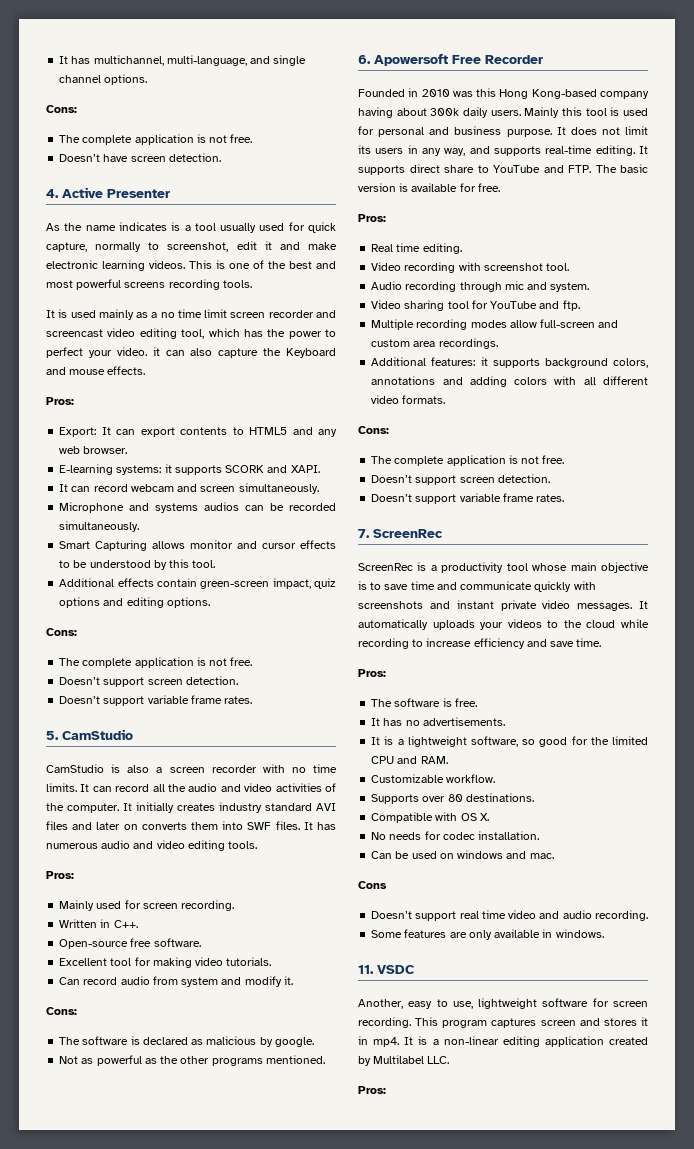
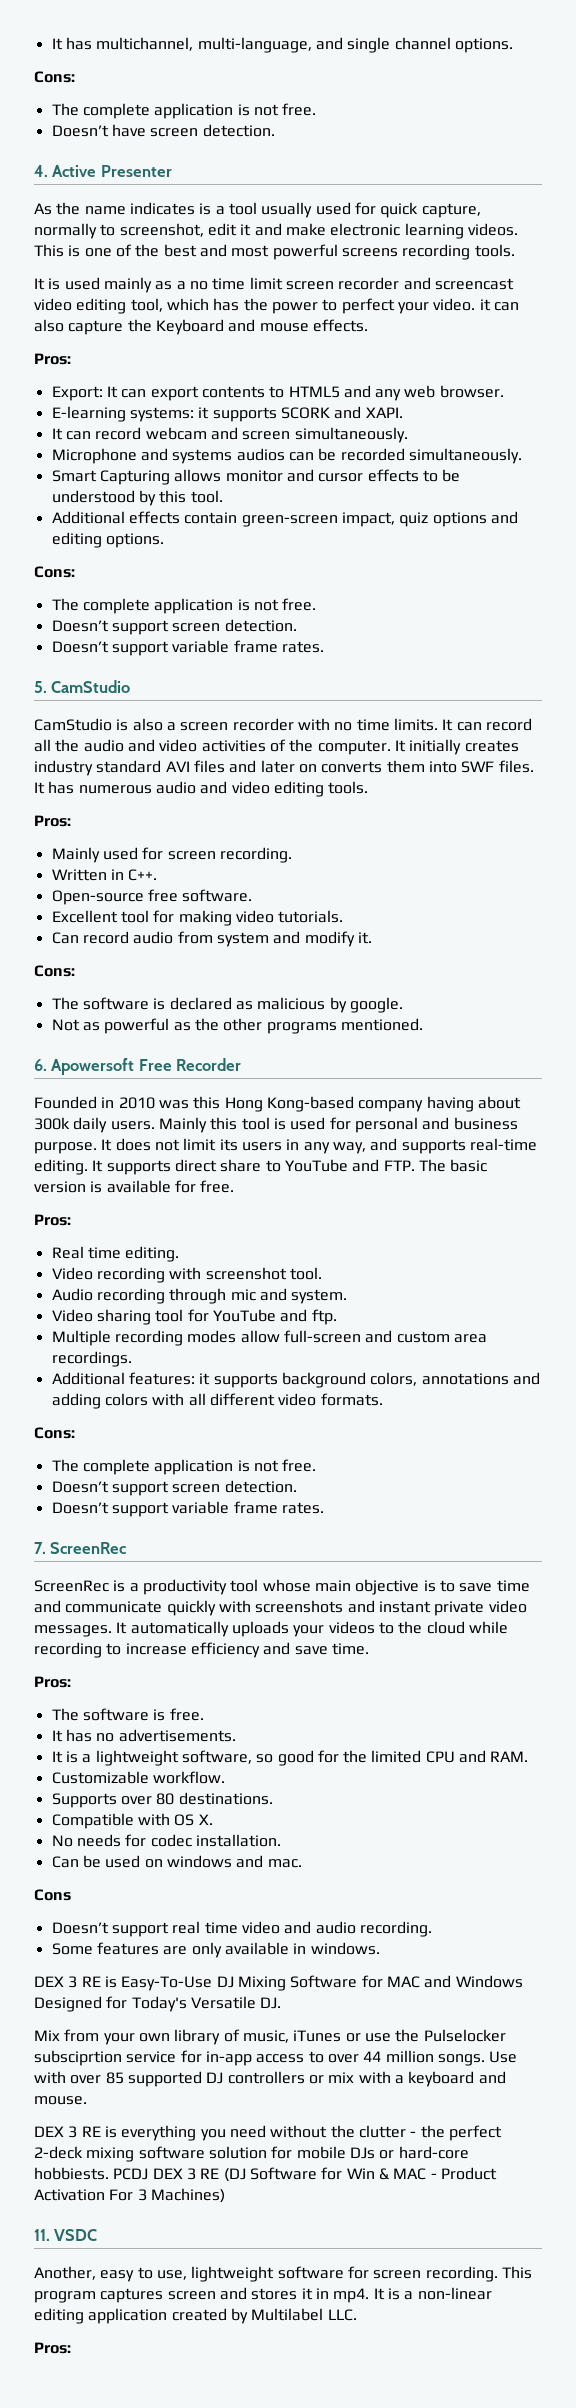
(604, 933) none -> [34,1975,523,1991] [34,1996,282,2012] [34,2029,506,2045] [34,2050,518,2066] [34,2071,506,2087] [34,2096,87,2105] [34,2125,502,2141] [34,2146,469,2162] [34,2167,497,2182] [34,2188,225,2203] // DEX 3 RE is Easy-To-Use DJ Mixing Software for MAC and Windows Designed for Today's Versatile DJ. // Mix from your own library of music, iTunes or use the Pulselocker subsciprtion service for in-app access to over 44 million songs. Use with over 85 supported DJ controllers or mix with a keyboard and mouse. // DEX 3 RE is everything you need without the clutter - the perfect 2-deck mixing software solution for mobile DJs or hard-core hobbiests. PCDJ DEX 3 RE (DJ Software for Win & MAC - Product Activation For 3 Machines)

